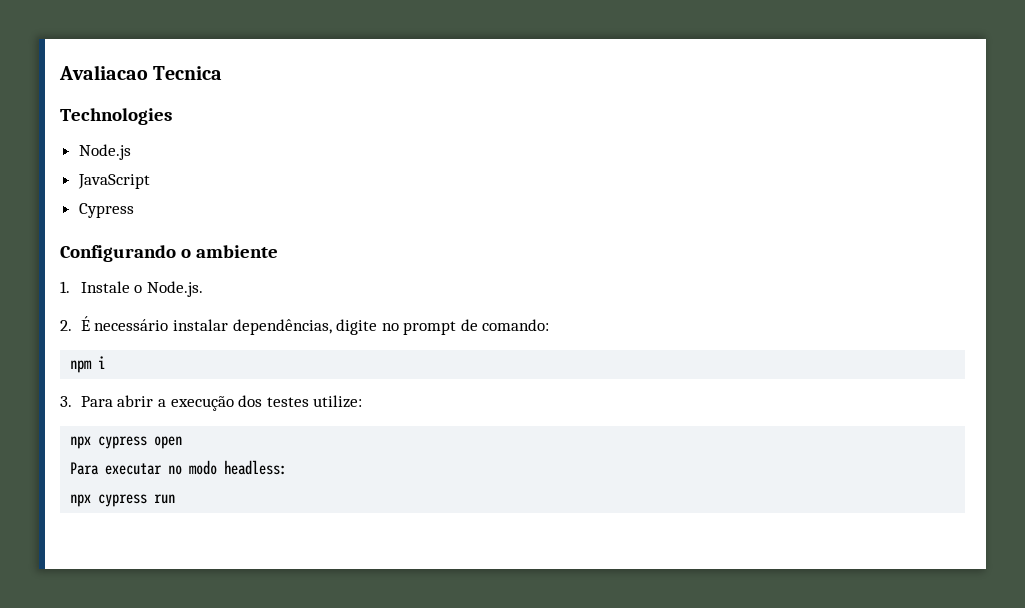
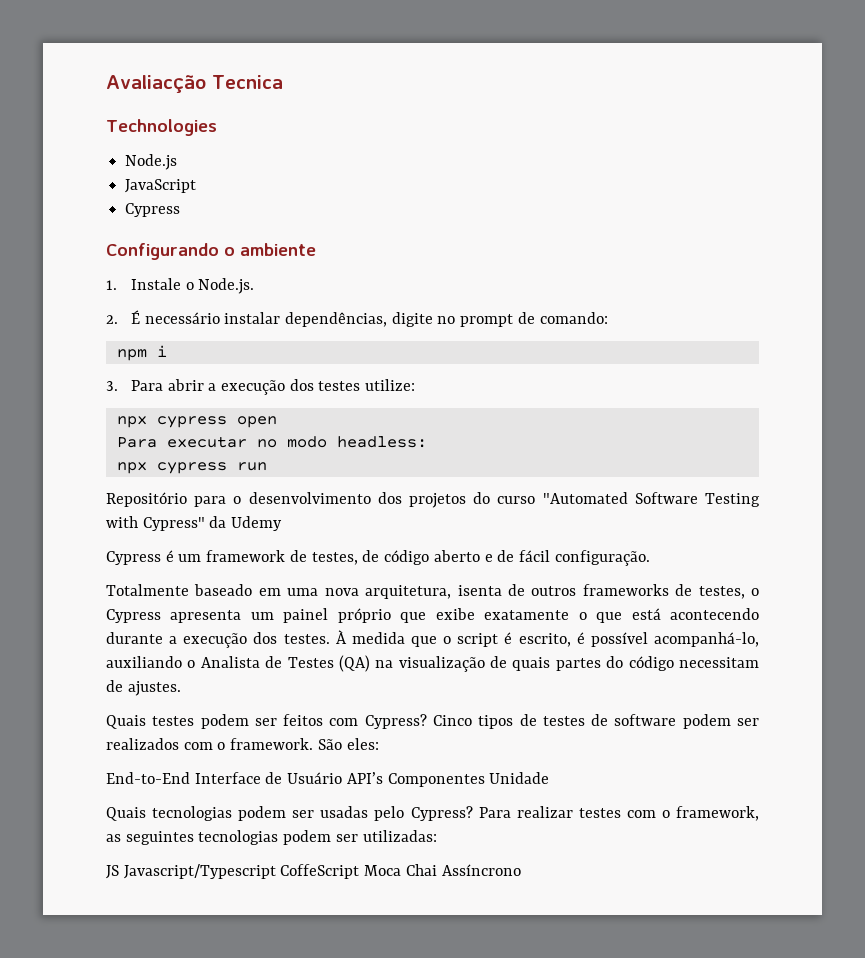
[59,65,148,80] Avaliacao -> [106,75,206,93] Avaliacção
(176, 499) none -> [106,492,760,508] [106,516,283,531] [106,550,650,566] [106,584,759,599] [106,608,759,623] [106,630,760,648] [106,655,760,672] [106,680,181,696] [106,714,759,729] [106,738,379,750] [106,772,550,787] [106,806,760,821] [106,830,437,845] [106,864,521,879] // Repositório para o desenvolvimento dos projetos do curso "Automated Software Testing with Cypress" da Udemy // Cypress é um framework de testes, de código aberto e de fácil configuração. // Totalmente baseado em uma nova arquitetura, isenta de outros frameworks de testes, o Cypress apresenta um painel próprio que exibe exatamente o que está acontecendo durante a execução dos testes. À medida que o script é escrito, é possível acompanhá-lo, auxiliando o Analista de Testes (QA) na visualização de quais partes do código necessitam de ajustes. // Quais testes podem ser feitos com Cypress? Cinco tipos de testes de software podem ser realizados com o framework. São eles: // End-to-End Interface de Usuário API’s Componentes Unidade // Quais tecnologias podem ser usadas pelo Cypress? Para realizar testes com o framework, as seguintes tecnologias podem ser utilizadas: // JS Javascript/Typescript CoffeScript Moca Chai Assíncrono

